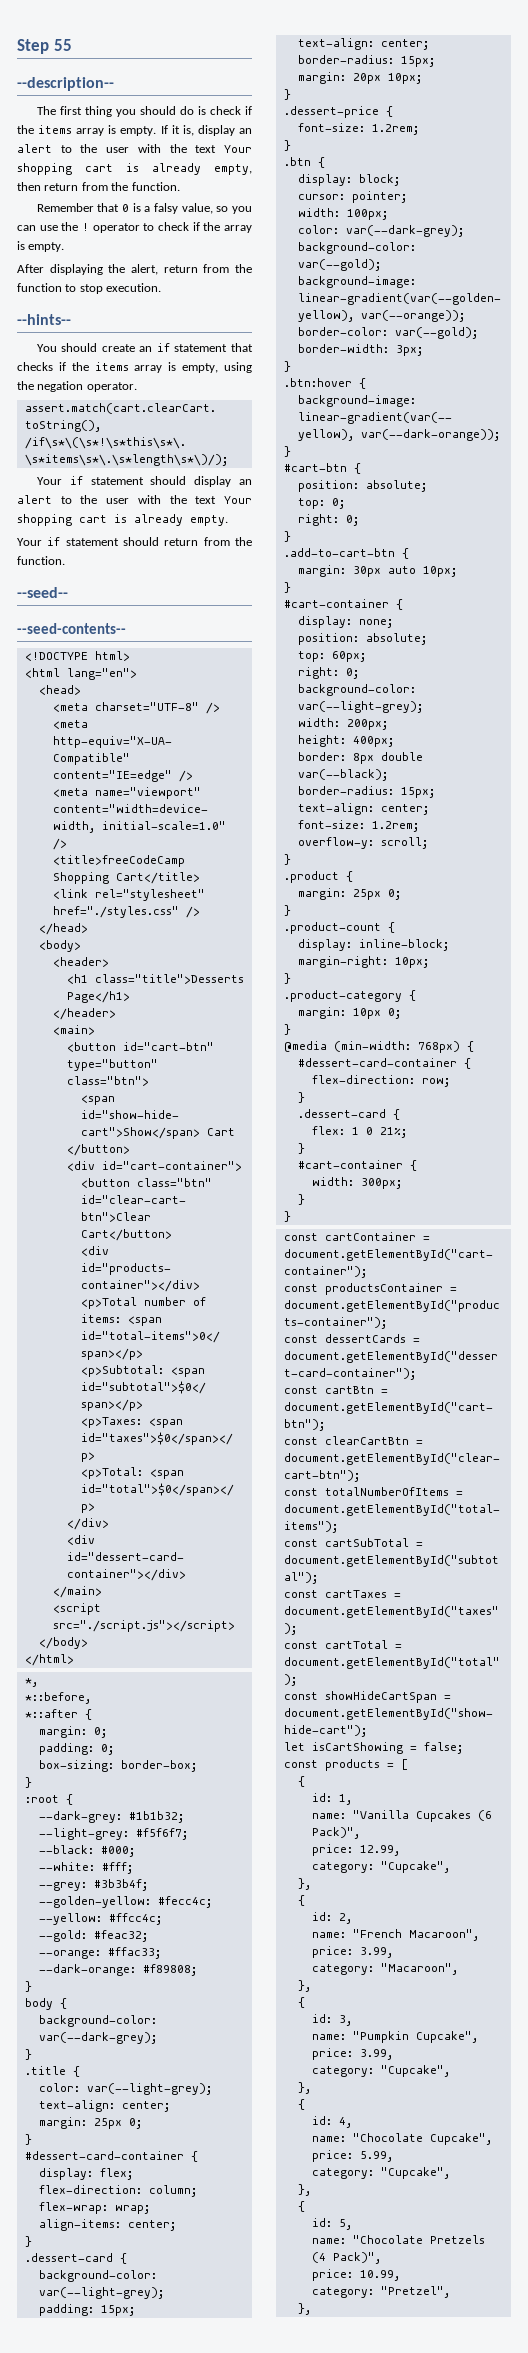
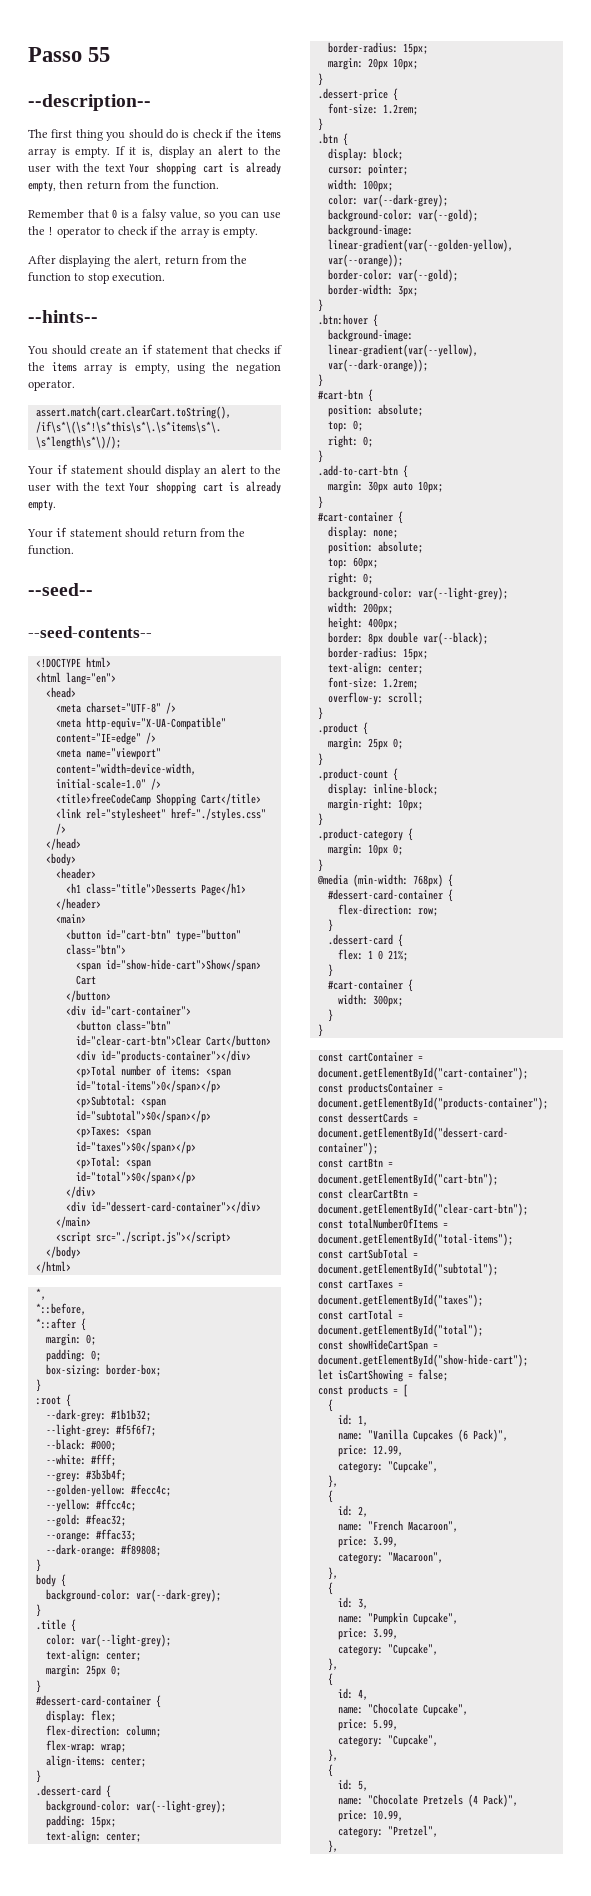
[17,39,49,54] Step -> [28,47,82,62] Passo

